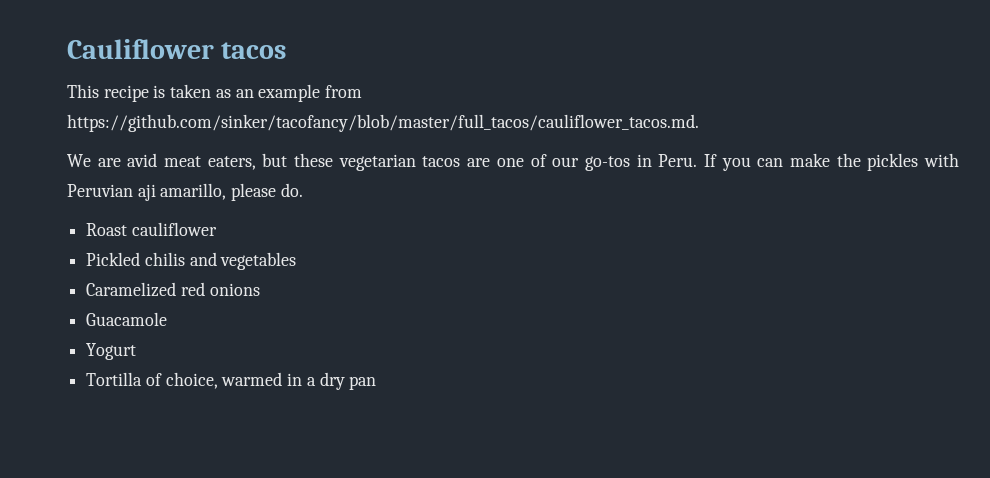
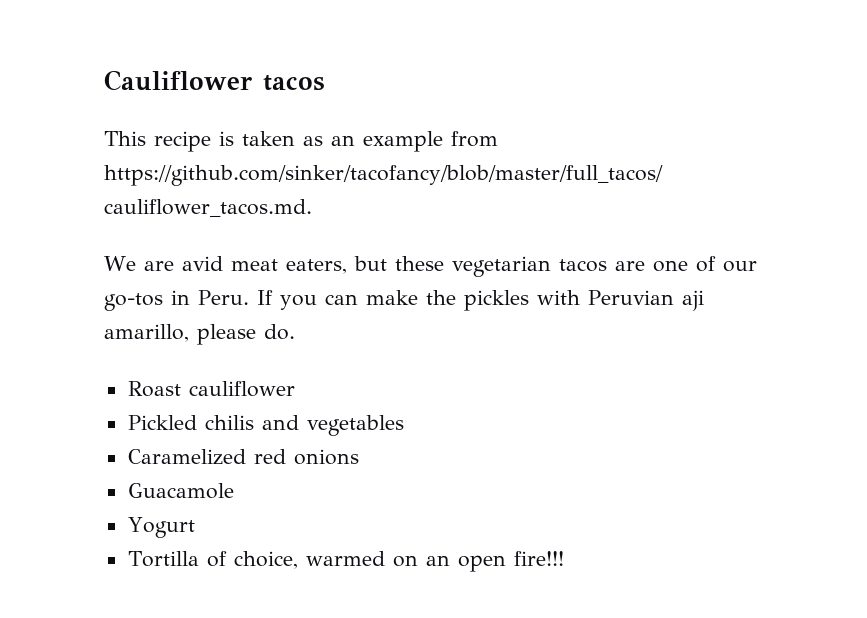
[287,372,377,390] in a dry pan -> [392,551,564,572] on an open fire!!!

